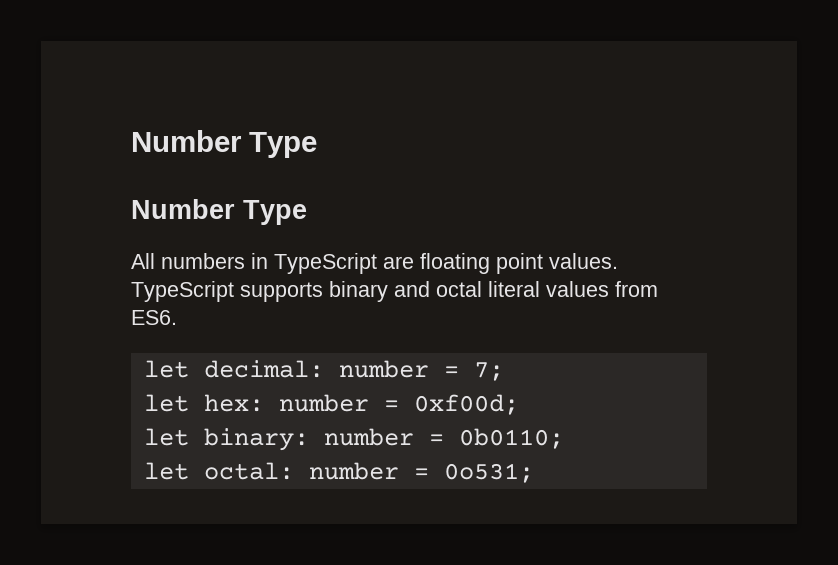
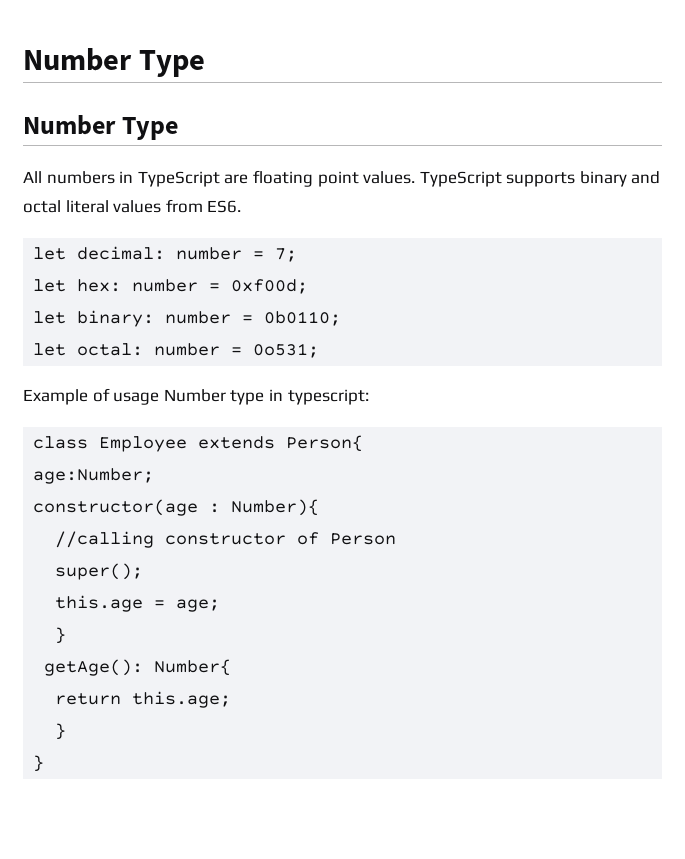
(534, 473) none -> [23,388,369,405] [33,435,364,452] [33,468,155,484] [33,499,320,516] [55,531,397,548] [55,563,144,580] [55,595,221,612] [55,627,67,644] [44,659,232,676] [55,691,232,708] [55,723,67,740] [33,755,45,772] // Example of usage Number type in typescript: // class Employee extends Person{ // age:Number; // constructor(age : Number){ // //calling constructor of Person // super(); // this.age = age; // } // getAge(): Number{ // return this.age; // } // }

